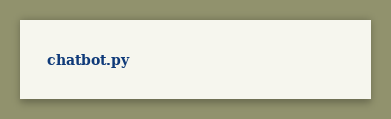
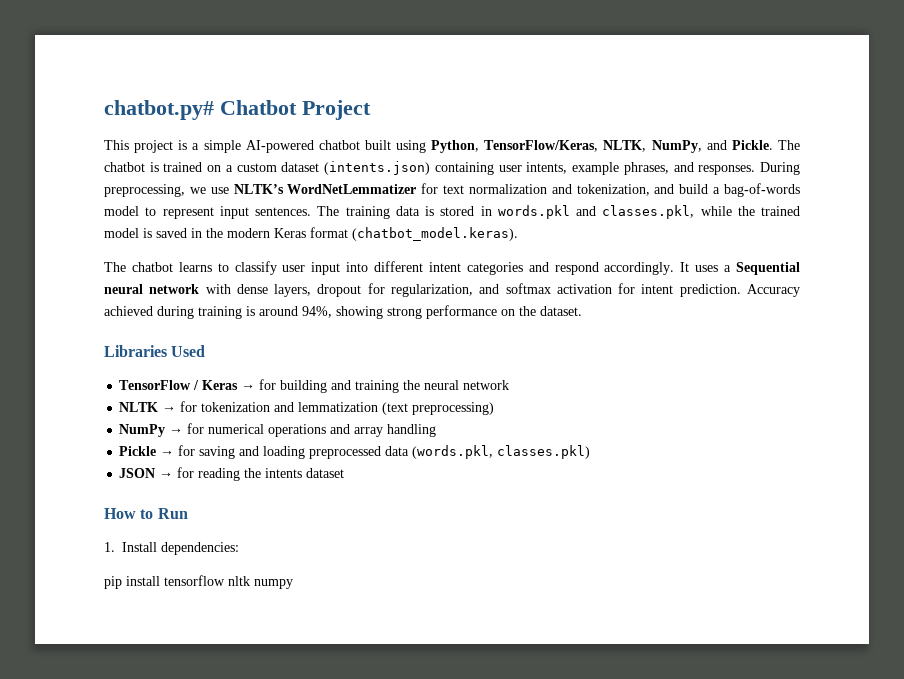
[47,54,130,68] chatbot.py -> [104,100,371,120] [104,140,800,153] [104,161,801,175] [104,183,800,197] [104,205,800,219] [104,227,518,241] [104,261,800,275] [104,283,801,297] [104,305,582,319] [104,345,206,357] [119,379,510,393] [119,401,495,415] [119,423,437,437] [119,445,591,459] [119,467,345,481] [104,508,188,519] [104,542,239,555] [104,575,293,589] chatbot.py# Chatbot Project // This project is a simple AI-powered chatbot built using Python, TensorFlow/Keras, NLTK, NumPy, and Pickle. The chatbot is trained on a custom dataset (intents.json) containing user intents, example phrases, and responses. During preprocessing, we use NLTK’s WordNetLemmatizer for text normalization and tokenization, and build a bag-of-words model to represent input sentences. The training data is stored in words.pkl and classes.pkl, while the trained model is saved in the modern Keras format (chatbot_model.keras). // The chatbot learns to classify user input into different intent categories and respond accordingly. It uses a Sequential neural network with dense layers, dropout for regularization, and softmax activation for intent prediction. Accuracy achieved during training is around 94%, showing strong performance on the dataset. // Libraries Used // TensorFlow / Keras → for building and training the neural network // NLTK → for tokenization and lemmatization (text preprocessing) // NumPy → for numerical operations and array handling // Pickle → for saving and loading preprocessed data (words.pkl, classes.pkl) // JSON → for reading the intents dataset // How to Run // 1. Install dependencies: // pip install tensorflow nltk numpy

